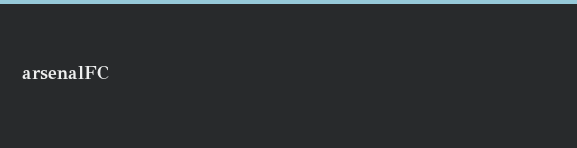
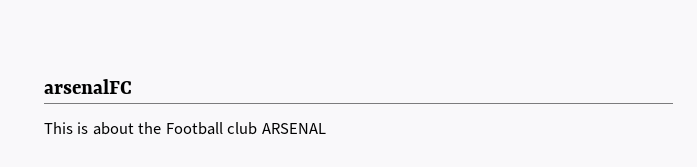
(109, 72) none -> [44,122,326,135] // This is about the Football club ARSENAL

